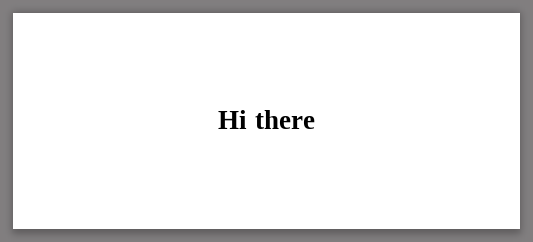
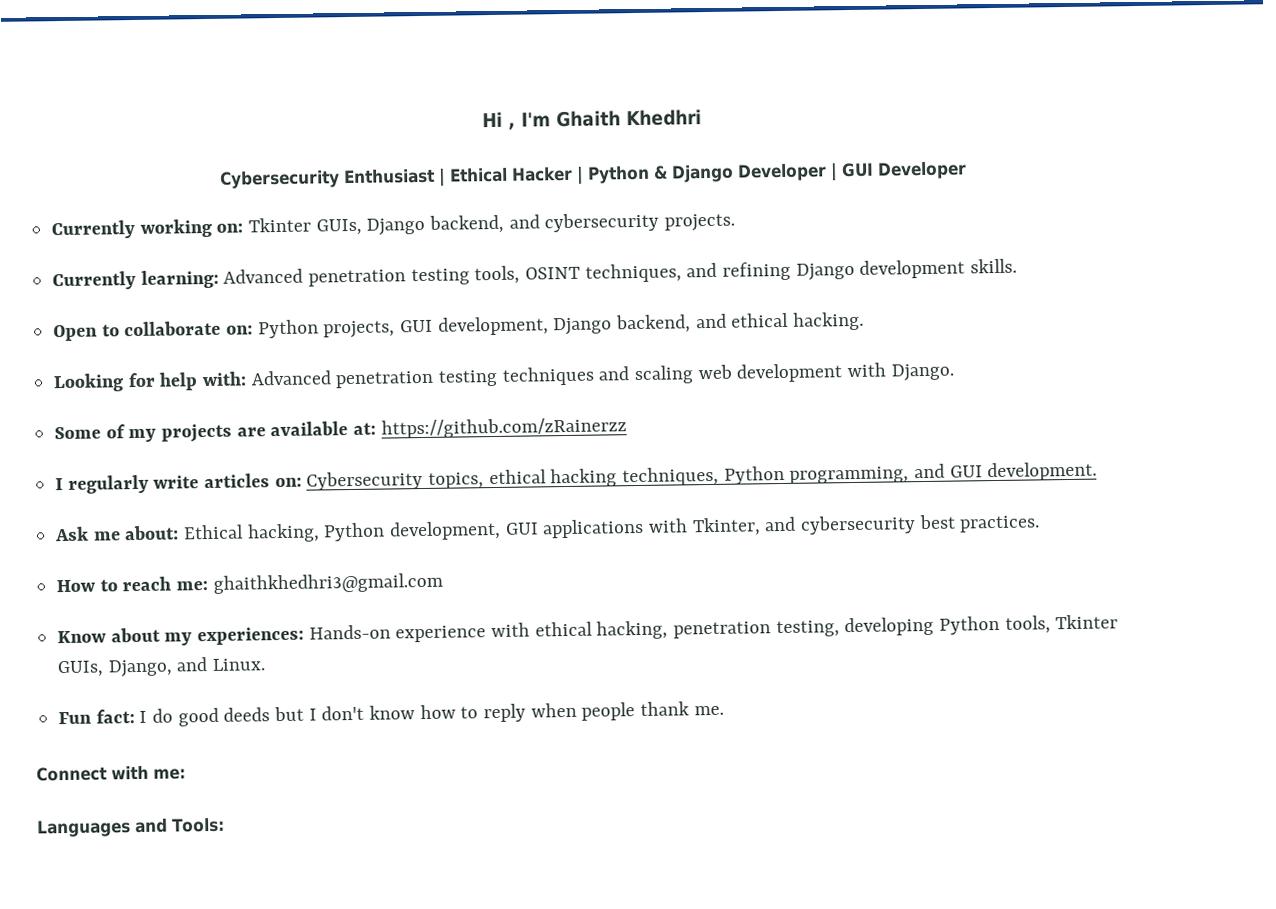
[254,110,315,129] there -> [508,109,702,130] [219,161,967,189] [51,212,736,240] [52,258,1018,291] [53,311,865,342] [53,362,954,393] [54,417,627,443] [55,461,1098,494] [54,514,1041,543] [56,572,443,594] [57,614,1119,646] [57,657,266,678] [58,701,724,727] [36,765,186,782] [37,817,225,838] , I'm Ghaith Khedhri // Cybersecurity Enthusiast | Ethical Hacker | Python & Django Developer | GUI Developer // Currently working on: Tkinter GUIs, Django backend, and cybersecurity projects. // Currently learning: Advanced penetration testing tools, OSINT techniques, and refining Django development skills. // Open to collaborate on: Python projects, GUI development, Django backend, and ethical hacking. // Looking for help with: Advanced penetration testing techniques and scaling web development with Django. // Some of my projects are available at: https://github.com/zRainerzz // I regularly write articles on: Cybersecurity topics, ethical hacking techniques, Python programming, and GUI development. // Ask me about: Ethical hacking, Python development, GUI applications with Tkinter, and cybersecurity best practices. // How to reach me: ghaithkhedhri3@gmail.com // Know about my experiences: Hands-on experience with ethical hacking, penetration testing, developing Python tools, Tkinter GUIs, Django, and Linux. // Fun fact: I do good deeds but I don't know how to reply when people thank me. // Connect with me: // Languages and Tools:

